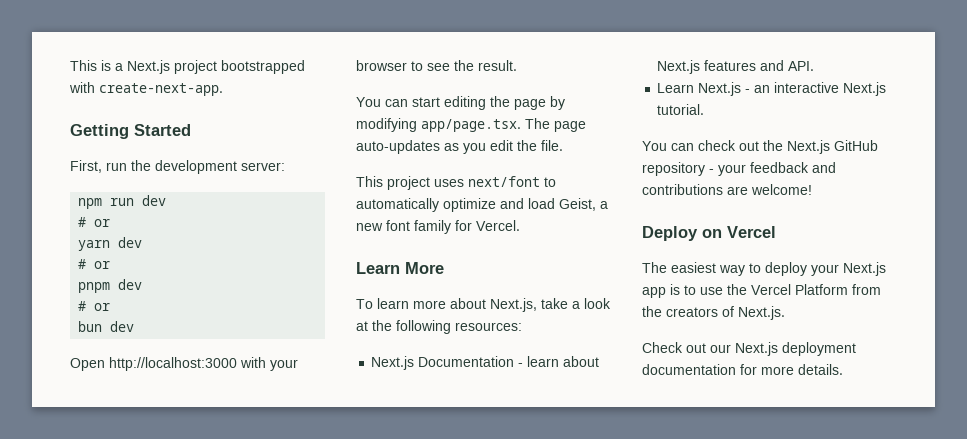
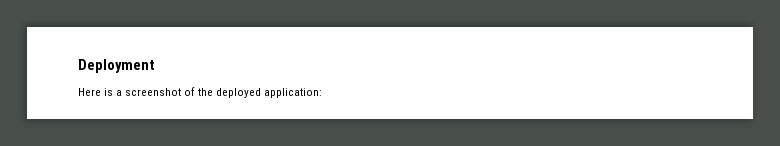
[70,60,305,74] [69,82,223,96] [70,124,191,139] [70,160,285,174] [78,195,167,209] [78,217,111,227] [78,237,143,251] [78,259,111,269] [78,279,143,293] [78,301,111,311] [78,321,135,332] [70,357,298,371] [356,60,517,71] [356,96,565,110] [356,118,586,132] [356,140,563,154] [356,176,556,190] [356,198,608,212] [356,220,520,234] [356,262,444,274] [356,298,611,312] [356,320,522,334] [371,356,600,370] [657,60,815,74] [657,82,887,96] [657,104,705,115] [642,140,878,154] [642,162,836,176] [642,184,812,195] [642,226,776,241] [642,262,886,276] [642,284,881,298] [642,306,785,320] [642,342,856,356] [642,364,843,375] This is a Next.js project bootstrapped with create-next-app. // Getting Started // First, run the development server: // npm run dev // # or // yarn dev // # or // pnpm dev // # or // bun dev // Open http://localhost:3000 with your browser to see the result. // You can start editing the page by modifying app/page.tsx. The page auto-updates as you edit the file. // This project uses next/font to automatically optimize and load Geist, a new font family for Vercel. // Learn More // To learn more about Next.js, take a look at the following resources: // Next.js Documentation - learn about Next.js features and API. // Learn Next.js - an interactive Next.js tutorial. // You can check out the Next.js GitHub repository - your feedback and contributions are welcome! // Deploy on Vercel // The easiest way to deploy your Next.js app is to use the Vercel Platform from the creators of Next.js. // Check out our Next.js deployment documentation for more details. -> [78,59,155,73] [78,87,322,98] Deployment // Here is a screenshot of the deployed application:

